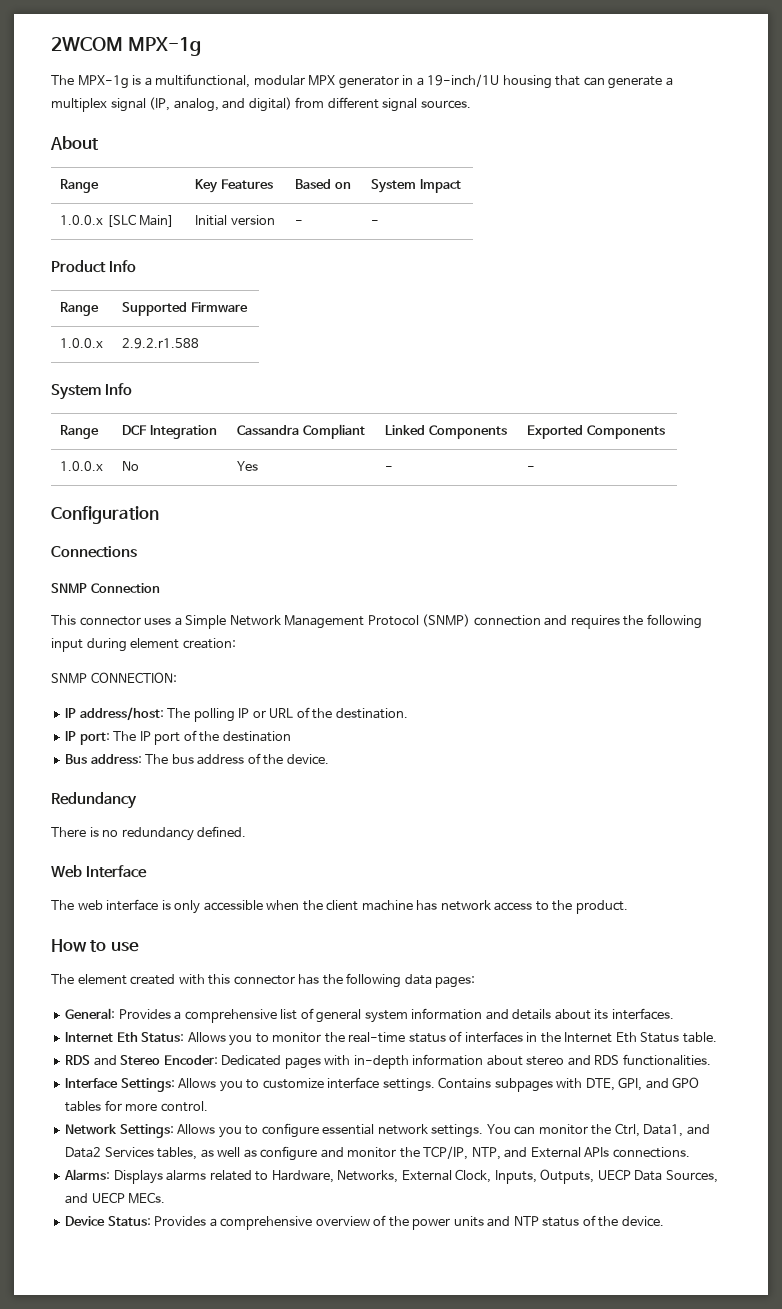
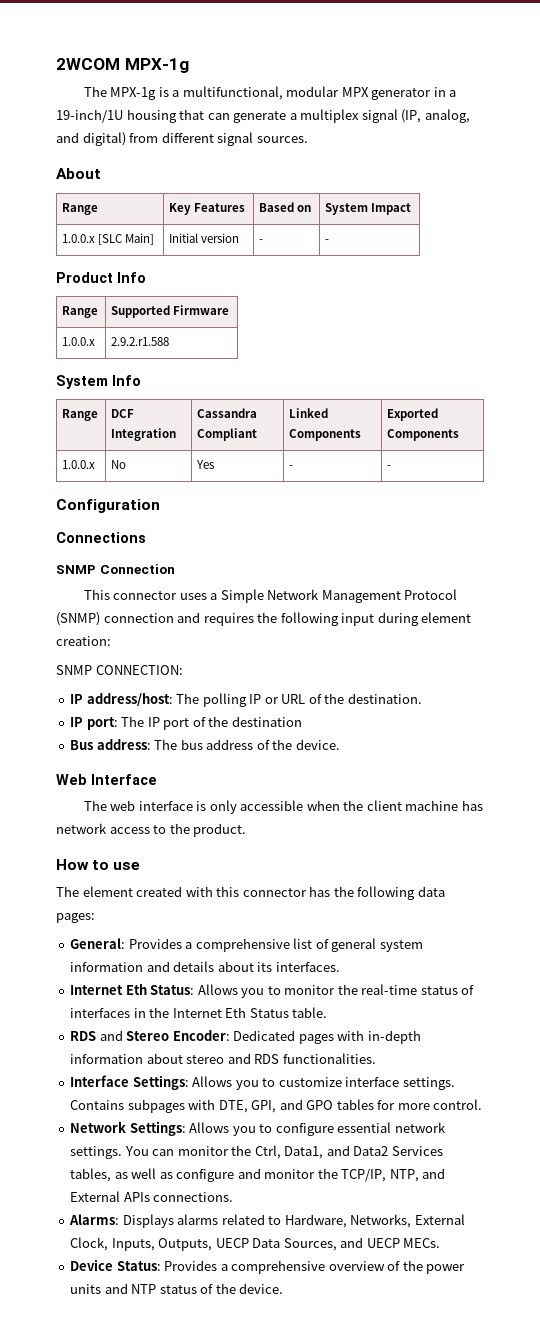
[51,792,137,809] [51,826,247,841] // Redundancy // There is no redundancy defined. -> (340, 744) none

